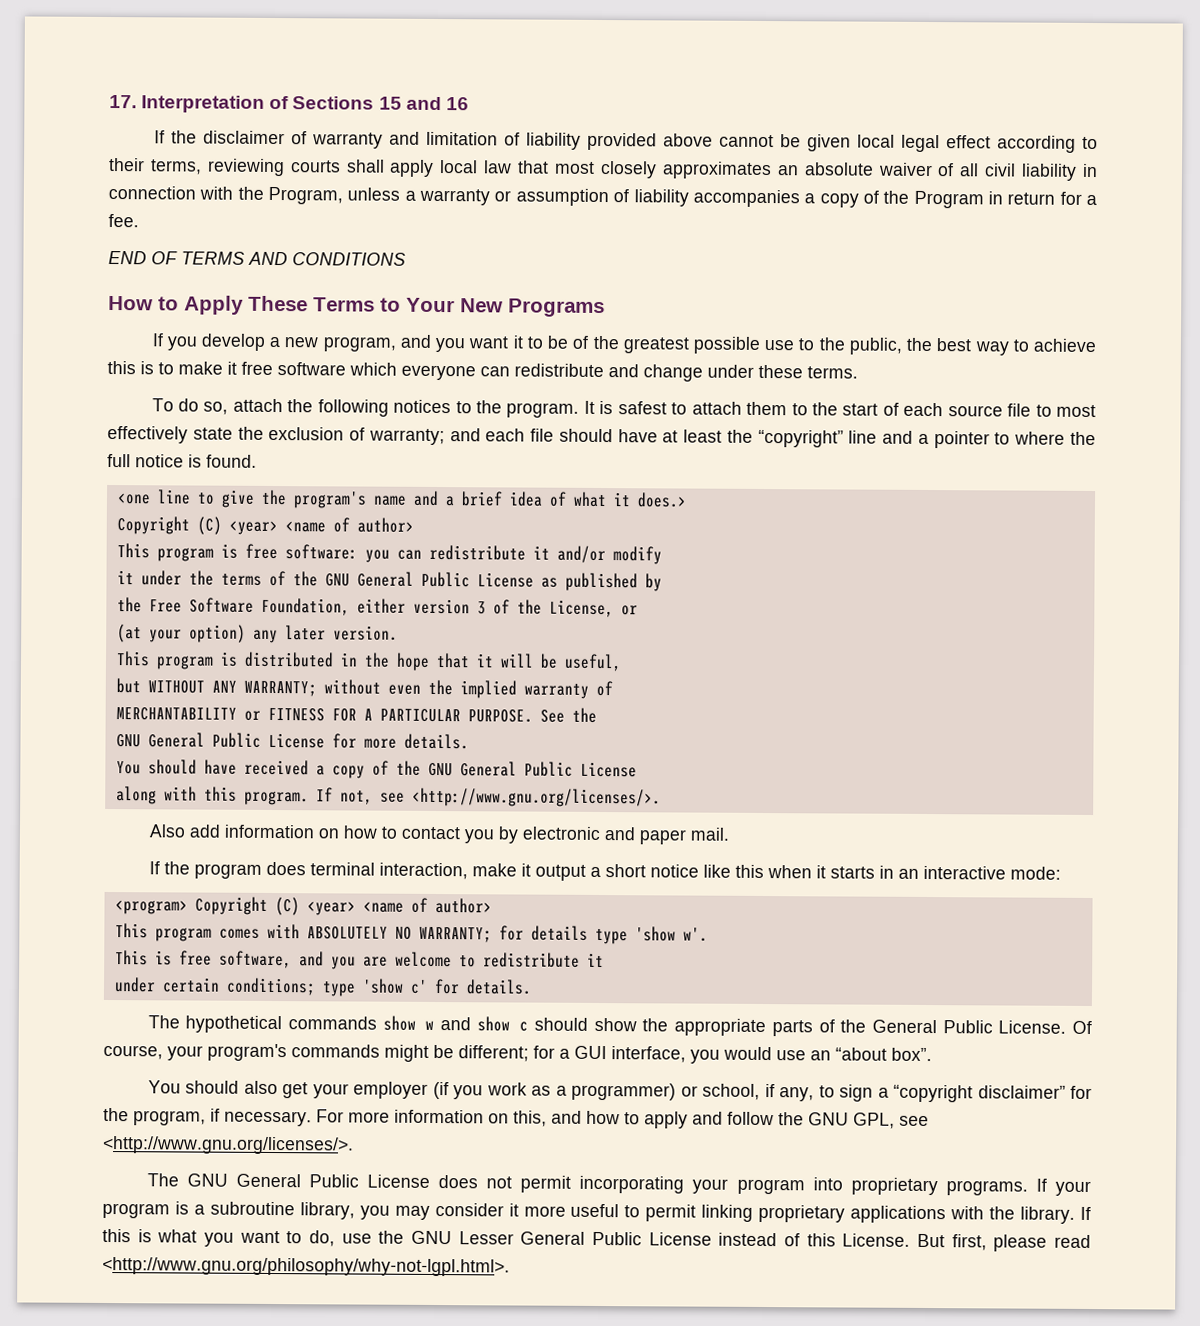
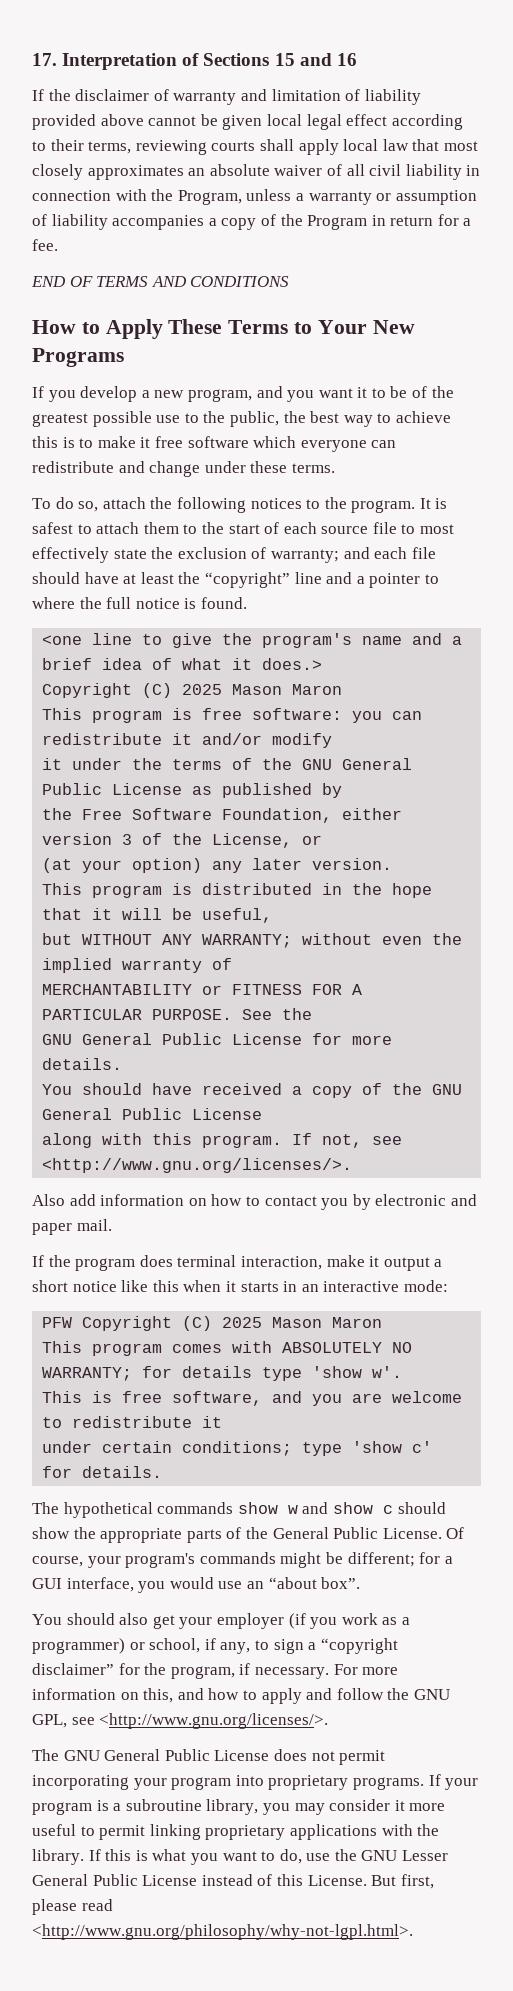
[228,517,414,536] <year> <name of author> -> [182,684,343,695] 2025 Mason Maron
[114,896,492,916] <program> Copyright (C) <year> <name of author> -> [42,1316,383,1331] PFW Copyright (C) 2025 Mason Maron

